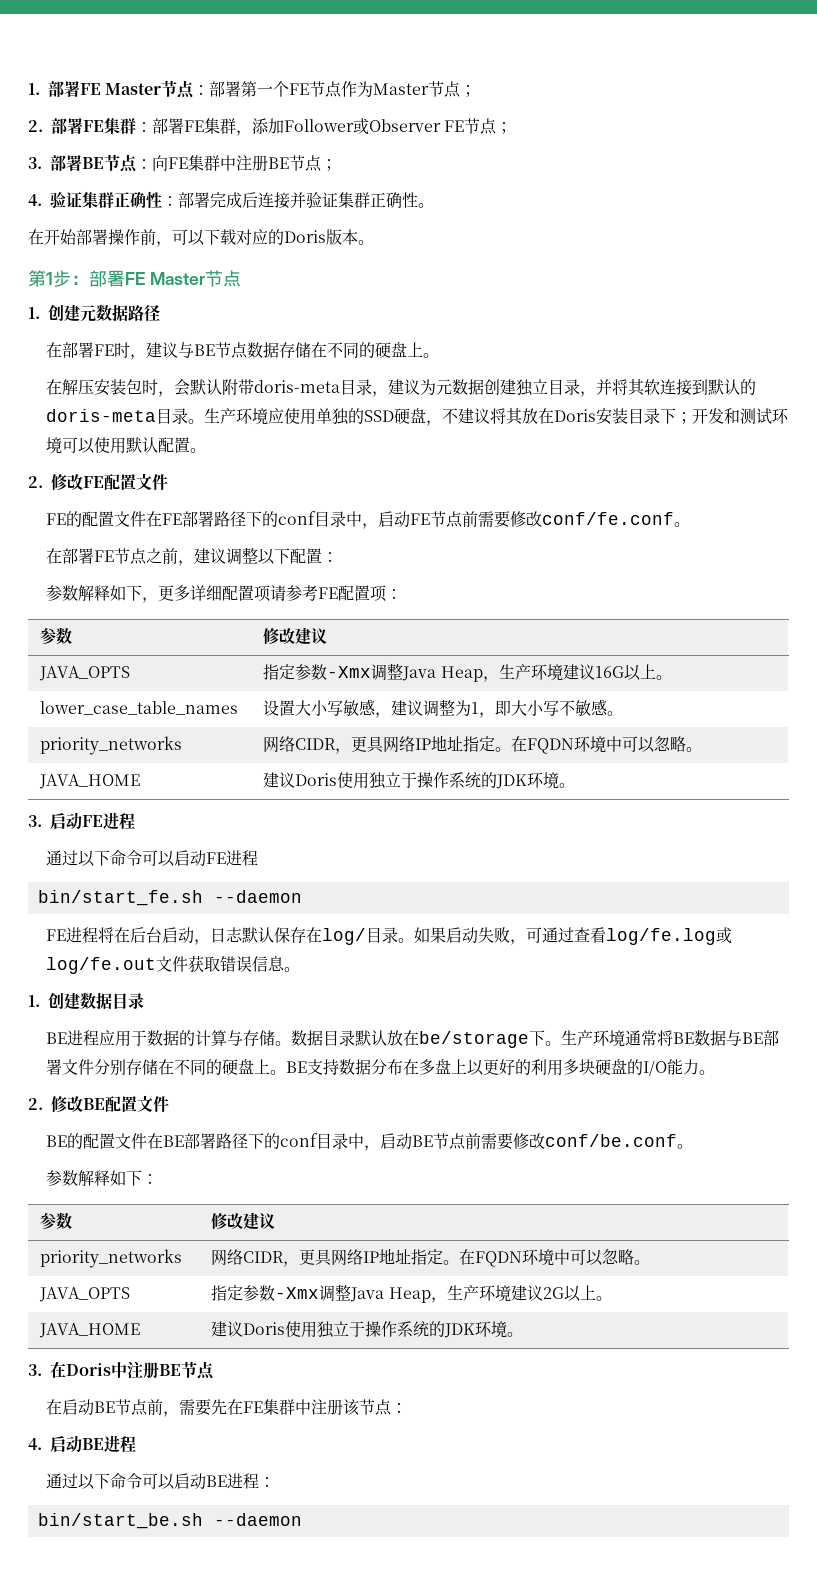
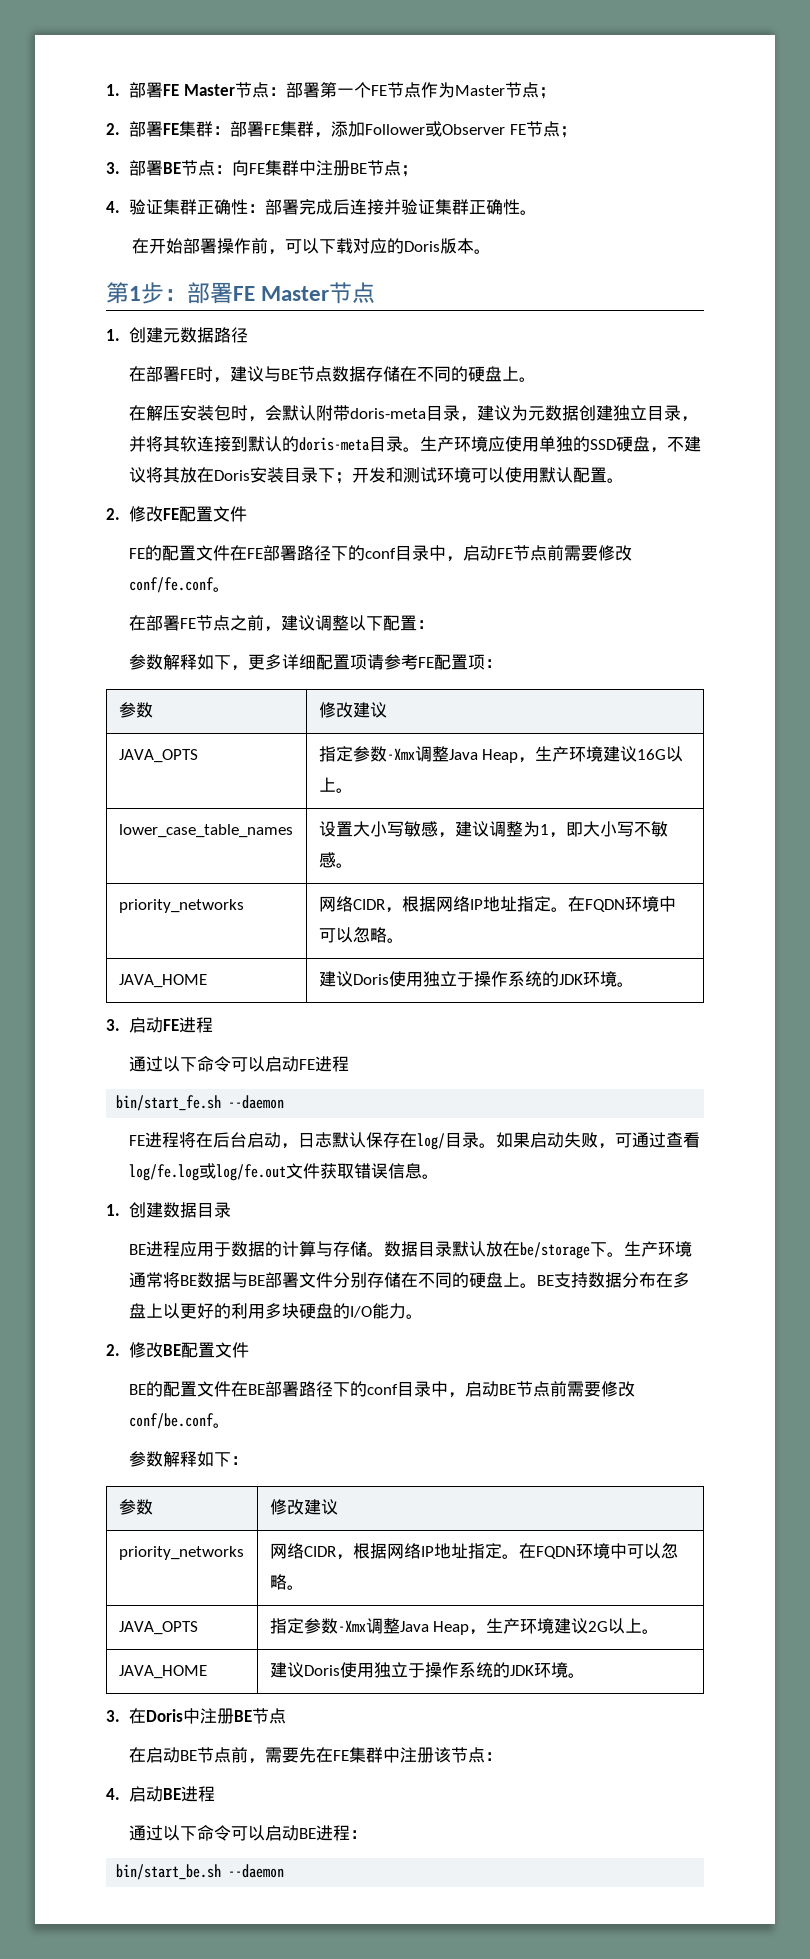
[351,736,385,753] 更具 -> [401,896,436,912] 根据
[299,1249,333,1266] 更具 -> [352,1543,387,1559] 根据

